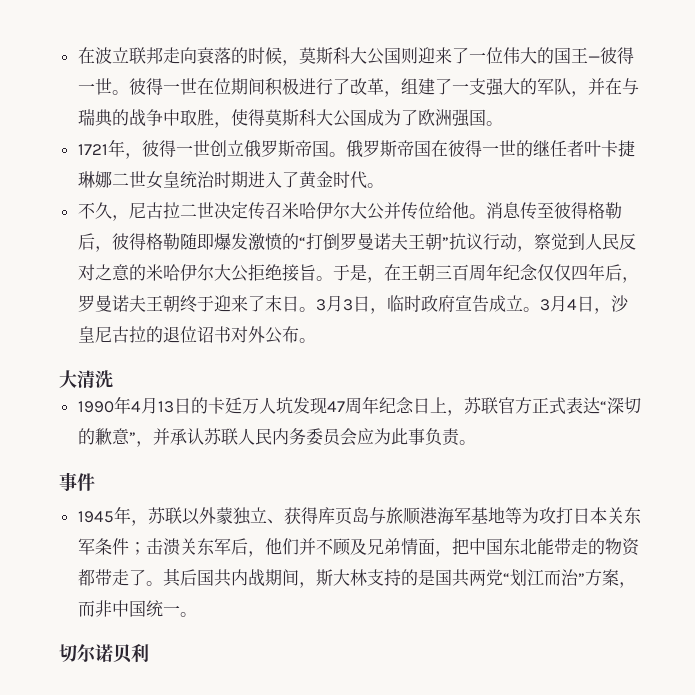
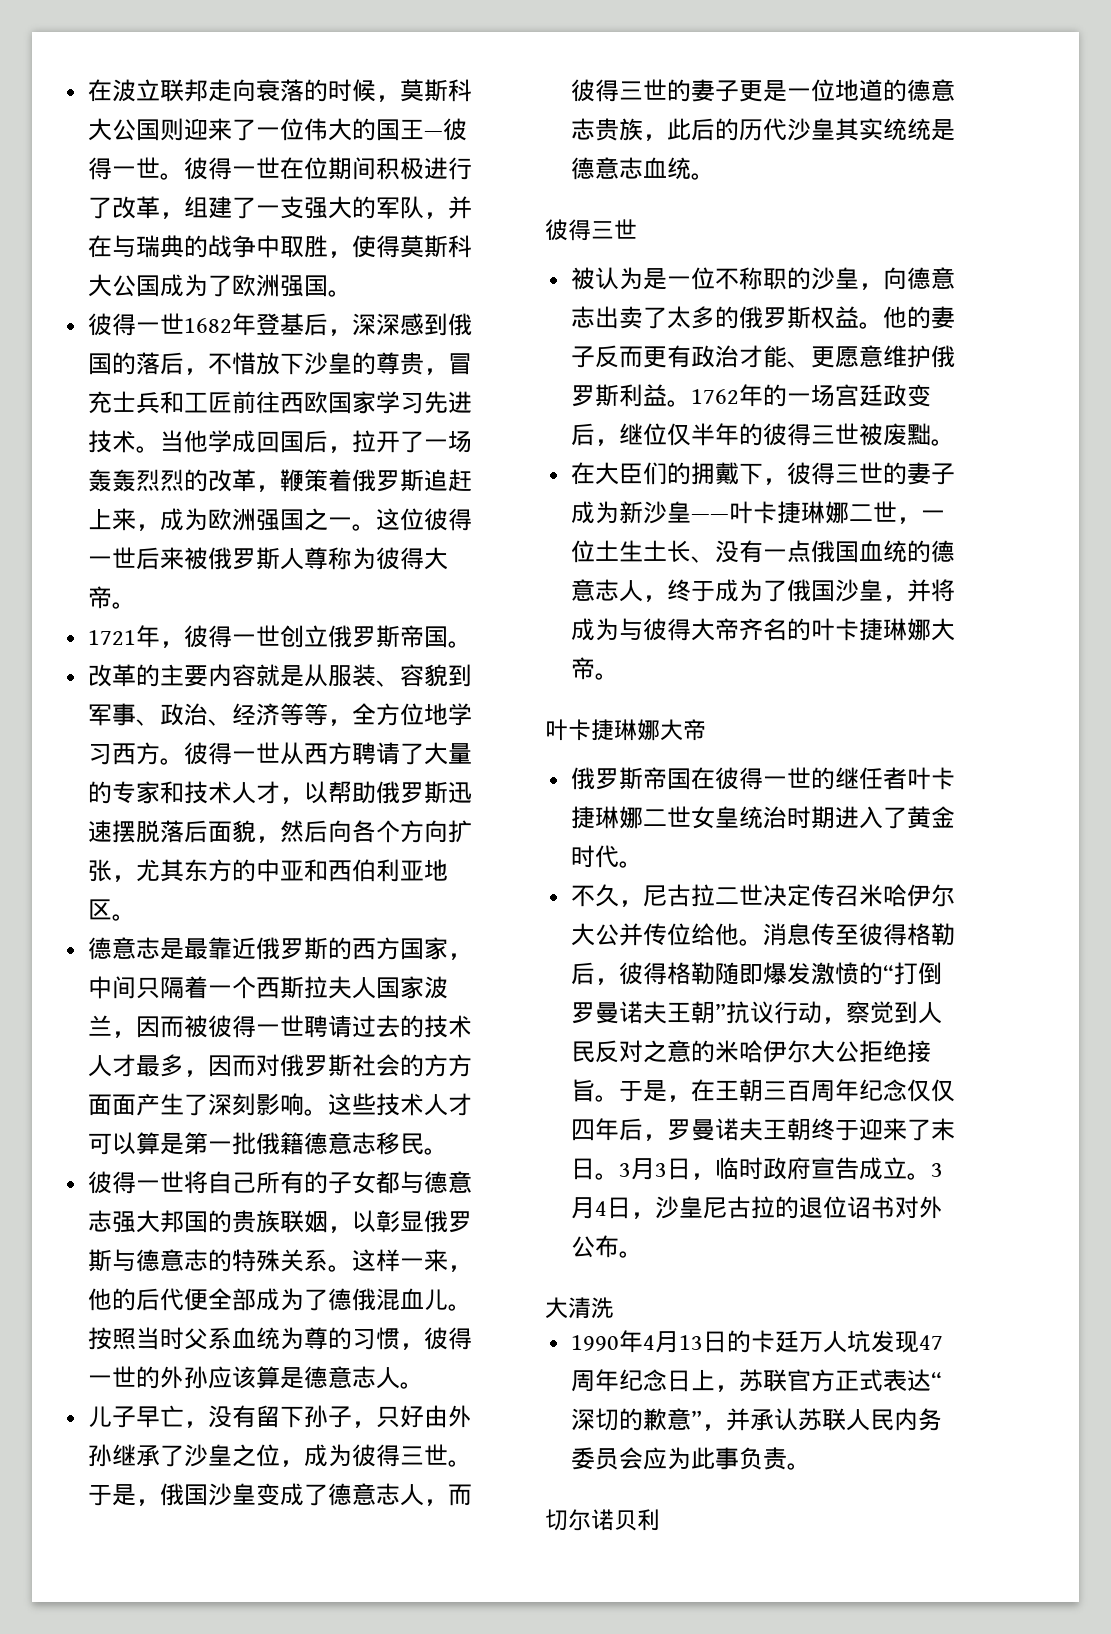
(503, 123) none -> [88,313,473,336] [88,352,473,375] [88,391,473,414] [88,430,473,453] [88,469,473,492] [88,508,473,531] [88,547,449,570] [88,586,137,609] // 彼得一世1682年登基后，深深感到俄国的落后，不惜放下沙皇的尊贵，冒充士兵和工匠前往西欧国家学习先进技术。当他学成回国后，拉开了一场轰轰烈烈的改革，鞭策着俄罗斯追赶上来，成为欧洲强国之一。这位彼得一世后来被俄罗斯人尊称为彼得大帝。
(346, 154) none -> [88,664,473,687] [88,703,473,726] [88,742,473,765] [88,781,473,804] [88,820,473,843] [88,859,449,882] [88,899,137,921] [88,937,473,960] [88,976,449,999] [88,1015,473,1038] [88,1054,473,1077] [88,1093,473,1116] [88,1132,449,1155] [88,1171,473,1194] [88,1210,473,1233] [88,1249,473,1272] [88,1288,473,1311] [88,1327,473,1350] [88,1366,425,1389] [88,1405,473,1428] [88,1444,473,1467] [88,1483,473,1506] [571,79,956,102] [571,118,956,141] [571,157,716,180] [545,219,637,241] [571,267,956,290] [571,306,956,329] [571,345,956,368] [571,384,932,407] [571,423,956,446] [571,462,956,485] [571,501,946,524] [571,540,956,563] [571,579,956,602] [571,618,956,641] [571,657,620,680] [545,719,706,741] // 改革的主要内容就是从服装、容貌到军事、政治、经济等等，全方位地学习西方。彼得一世从西方聘请了大量的专家和技术人才，以帮助俄罗斯迅速摆脱落后面貌，然后向各个方向扩张，尤其东方的中亚和西伯利亚地区。 // 德意志是最靠近俄罗斯的西方国家，中间只隔着一个西斯拉夫人国家波兰，因而被彼得一世聘请过去的技术人才最多，因而对俄罗斯社会的方方面面产生了深刻影响。这些技术人才可以算是第一批俄籍德意志移民。 // 彼得一世将自己所有的子女都与德意志强大邦国的贵族联姻，以彰显俄罗斯与德意志的特殊关系。这样一来，他的后代便全部成为了德俄混血儿。按照当时父系血统为尊的习惯，彼得一世的外孙应该算是德意志人。 // 儿子早亡，没有留下孙子，只好由外孙继承了沙皇之位，成为彼得三世。于是，俄国沙皇变成了德意志人，而彼得三世的妻子更是一位地道的德意志贵族，此后的历代沙皇其实统统是德意志血统。 // 彼得三世 // 被认为是一位不称职的沙皇，向德意志出卖了太多的俄罗斯权益。他的妻子反而更有政治才能、更愿意维护俄罗斯利益。1762年的一场宫廷政变后，继位仅半年的彼得三世被废黜。 // 在大臣们的拥戴下，彼得三世的妻子成为新沙皇——叶卡捷琳娜二世，一位土生土长、没有一点俄国血统的德意志人，终于成为了俄国沙皇，并将成为与彼得大帝齐名的叶卡捷琳娜大帝。 // 叶卡捷琳娜大帝 //
[59,472,95,491] [77,506,641,526] [77,538,640,557] [77,568,636,588] [77,600,197,617] // 事件 // 1945年，苏联以外蒙独立、获得库页岛与旅顺港海军基地等为攻打日本关东军条件；击溃关东军后，他们并不顾及兄弟情面，把中国东北能带走的物资都带走了。其后国共内战期间，斯大林支持的是国共两党“划江而治”方案，而非中国统一。 -> (812, 1466) none

